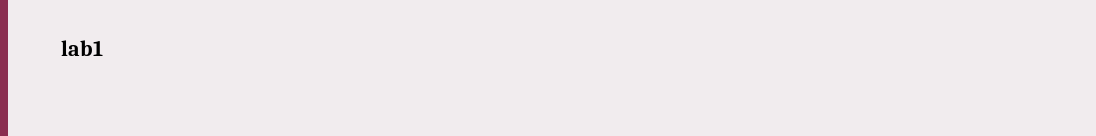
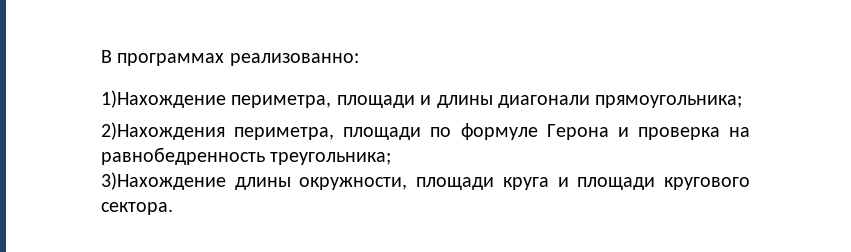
[61,40,103,56] lab1 -> [101,50,359,66] [101,90,743,108] [101,122,750,140] [101,147,392,165] [101,172,750,190] [101,202,173,215] В программах реализованно: // 1)Нахождение периметра, площади и длины диагонали прямоугольника; // 2)Нахождения периметра, площади по формуле Герона и проверка на равнобедренность треугольника; // 3)Нахождение длины окружности, площади круга и площади кругового сектора.

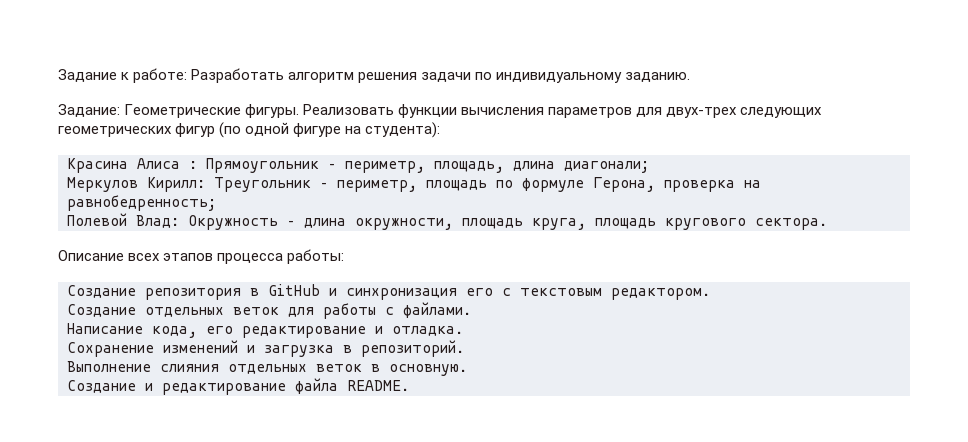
[101,50,359,66] [101,90,743,108] [101,122,750,140] [101,147,392,165] [101,172,750,190] [101,202,173,215] В программах реализованно: // 1)Нахождение периметра, площади и длины диагонали прямоугольника; // 2)Нахождения периметра, площади по формуле Герона и проверка на равнобедренность треугольника; // 3)Нахождение длины окружности, площади круга и площади кругового сектора. -> [58,68,691,83] [58,104,823,118] [58,122,441,138] [67,158,649,173] [67,177,761,192] [67,195,216,211] [67,213,827,230] [58,249,345,264] [67,284,710,300] [67,302,471,319] [67,323,463,338] [67,340,464,357] [67,361,467,376] [67,378,409,395] Задание к работе: Разработать алгоритм решения задачи по индивидуальному заданию. // Задание: Геометрические фигуры. Реализовать функции вычисления параметров для двух-трех следующих геометрических фигур (по одной фигуре на студента): // Красина Алиса : Прямоугольник – периметр, площадь, длина диагонали; // Меркулов Кирилл: Треугольник – периметр, площадь по формуле Герона, проверка на равнобедренность; // Полевой Влад: Окружность – длина окружности, площадь круга, площадь кругового сектора. // Описание всех этапов процесса работы: // Создание репозитория в GitHub и синхронизация его с текстовым редактором. // Создание отдельных веток для работы с файлами. // Написание кода, его редактирование и отладка. // Сохранение изменений и загрузка в репозиторий. // Выполнение слияния отдельных веток в основную. // Создание и редактирование файла README.

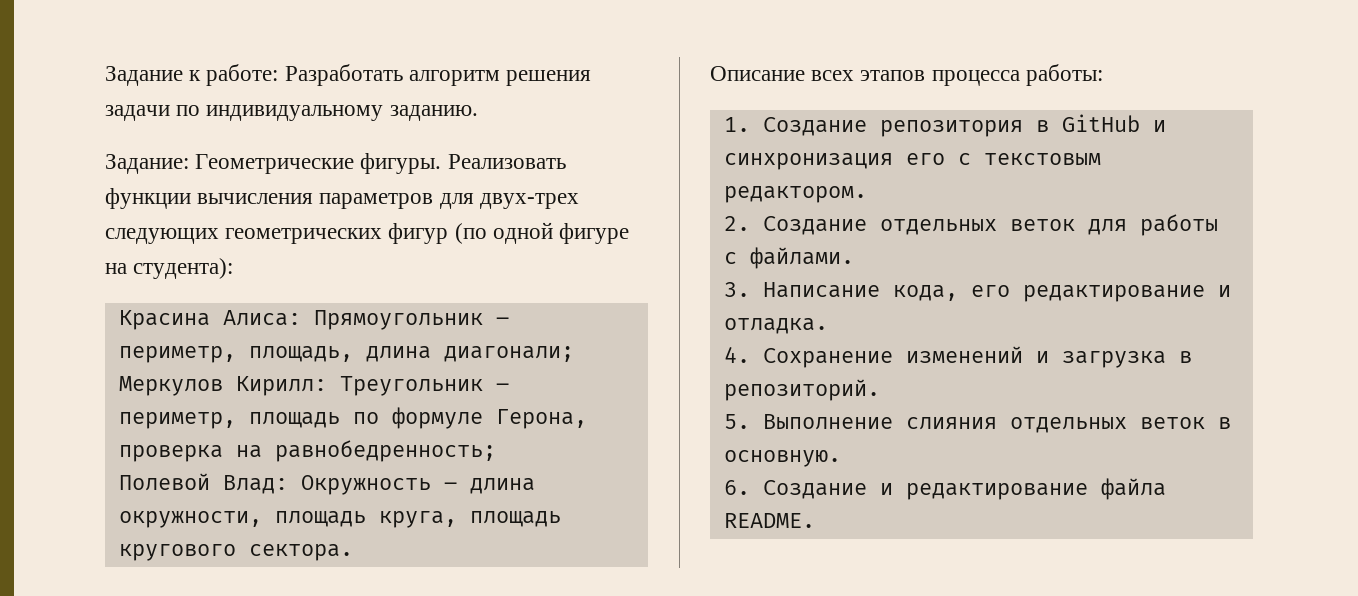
[137,158,197,170] Алиса : -> [222,310,301,326] Алиса:
(345, 256) none -> [723,117,750,132] 1.
(710, 294) none -> [723,216,750,231] 2.
(471, 310) none -> [723,282,750,297] 3.
(463, 331) none -> [723,347,750,363] 4.
(464, 348) none -> [723,414,750,429] 5.
(467, 370) none -> [723,480,750,495] 6.

